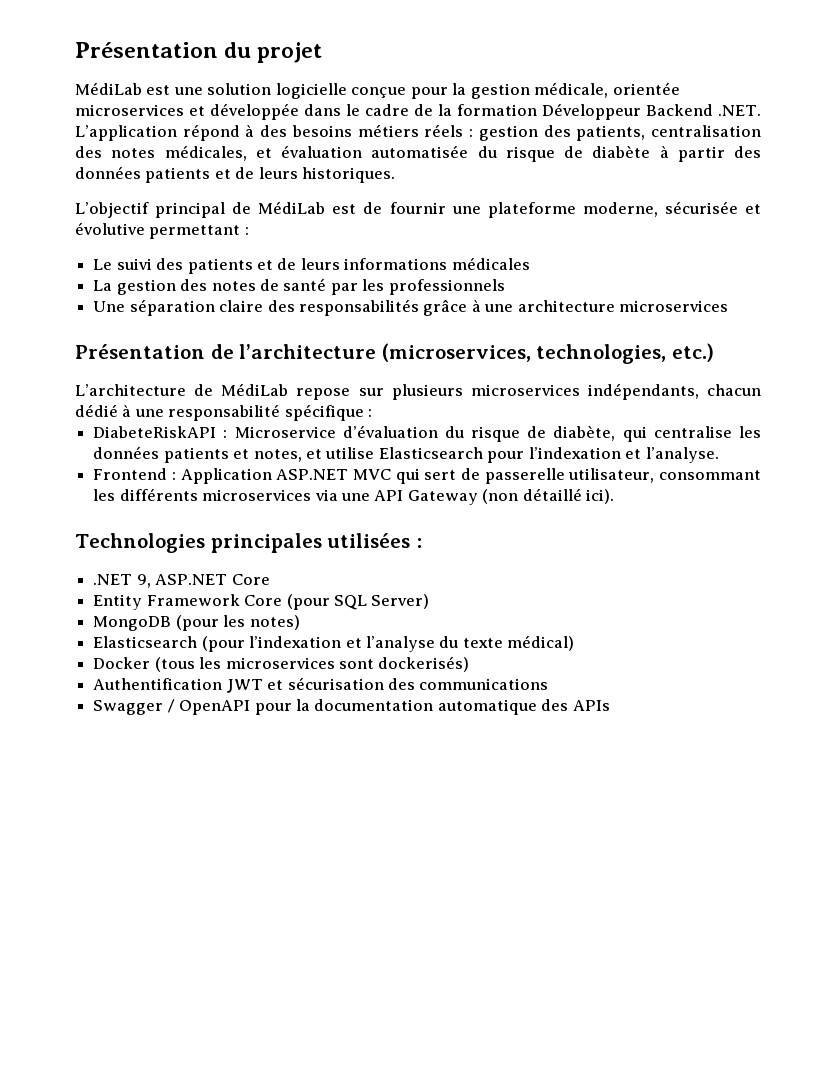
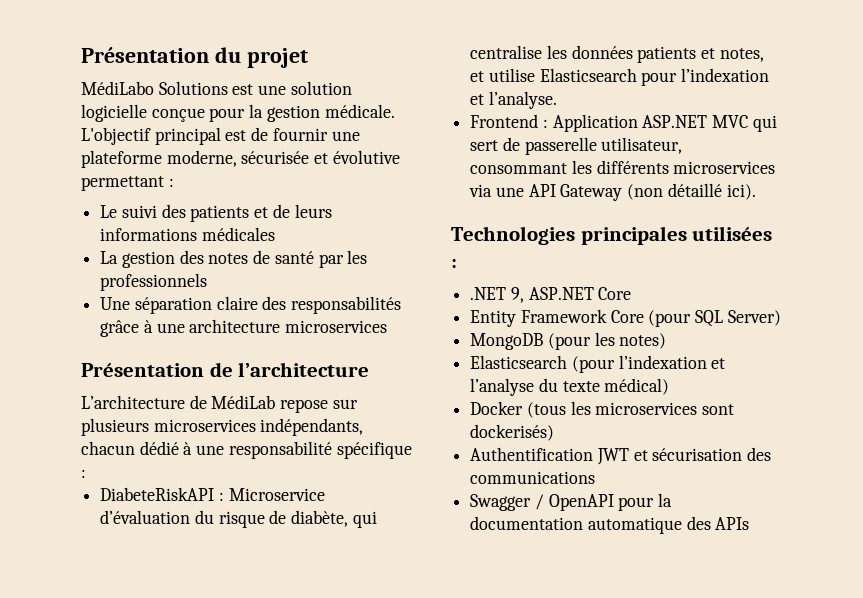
[75,82,142,95] MédiLab -> [81,81,228,95] MédiLabo Solutions
[534,82,680,98] [75,103,762,120] [75,124,761,141] [75,145,761,162] [75,166,396,183] [75,201,326,218] médicale, orientée microservices et développée dans le cadre de la formation Développeur Backend .NET. L’application répond à des besoins métiers réels : gestion des patients, centralisation des notes médicales, et évaluation automatisée du risque de diabète à partir des données patients et de leurs historiques. // L’objectif principal de MédiLab -> [324,104,395,118] [81,127,221,145] médicale. L'objectif principal
[381,343,714,364] (microservices, technologies, etc.) -> (370, 369) none

